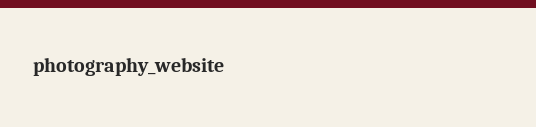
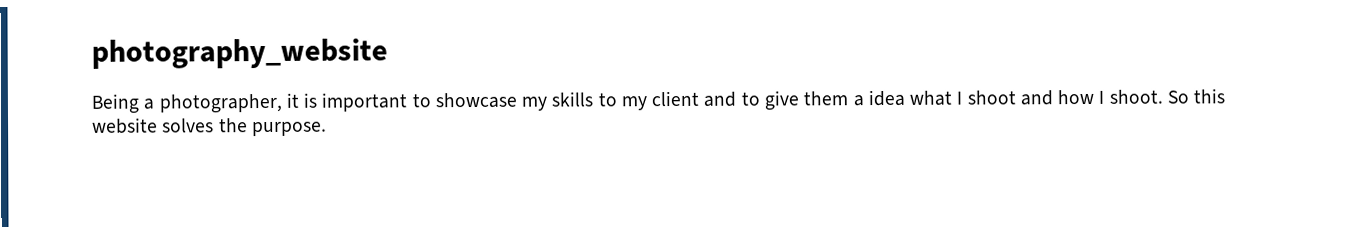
(224, 66) none -> [91,88,1226,114] [92,117,327,137] // Being a photographer, it is important to showcase my skills to my client and to give them a idea what I shoot and how I shoot. So this website solves the purpose.

